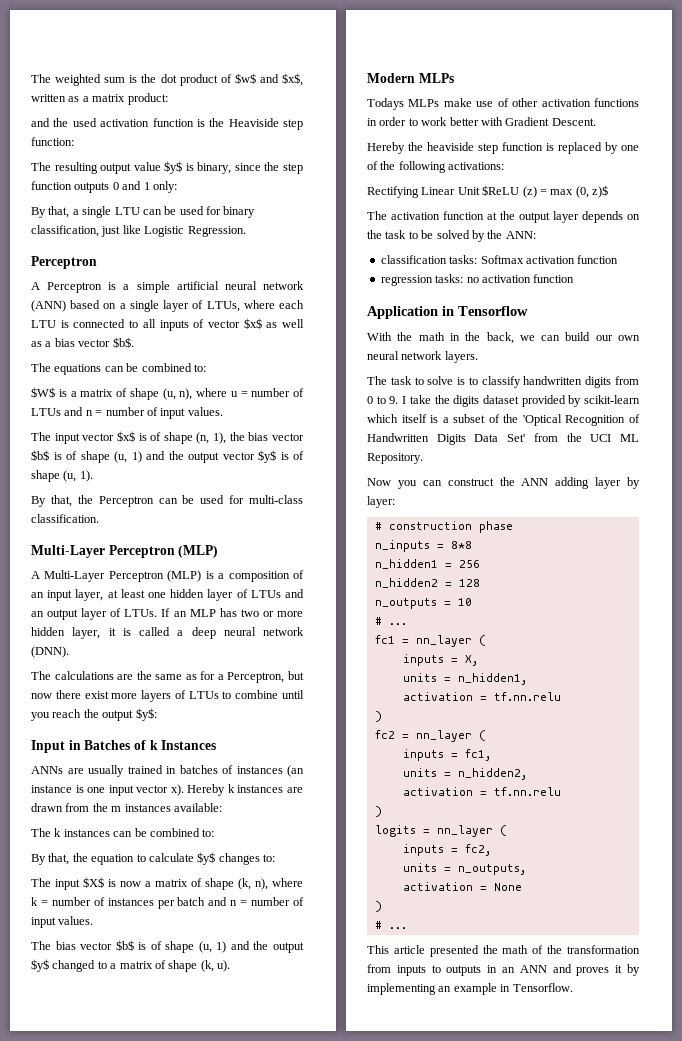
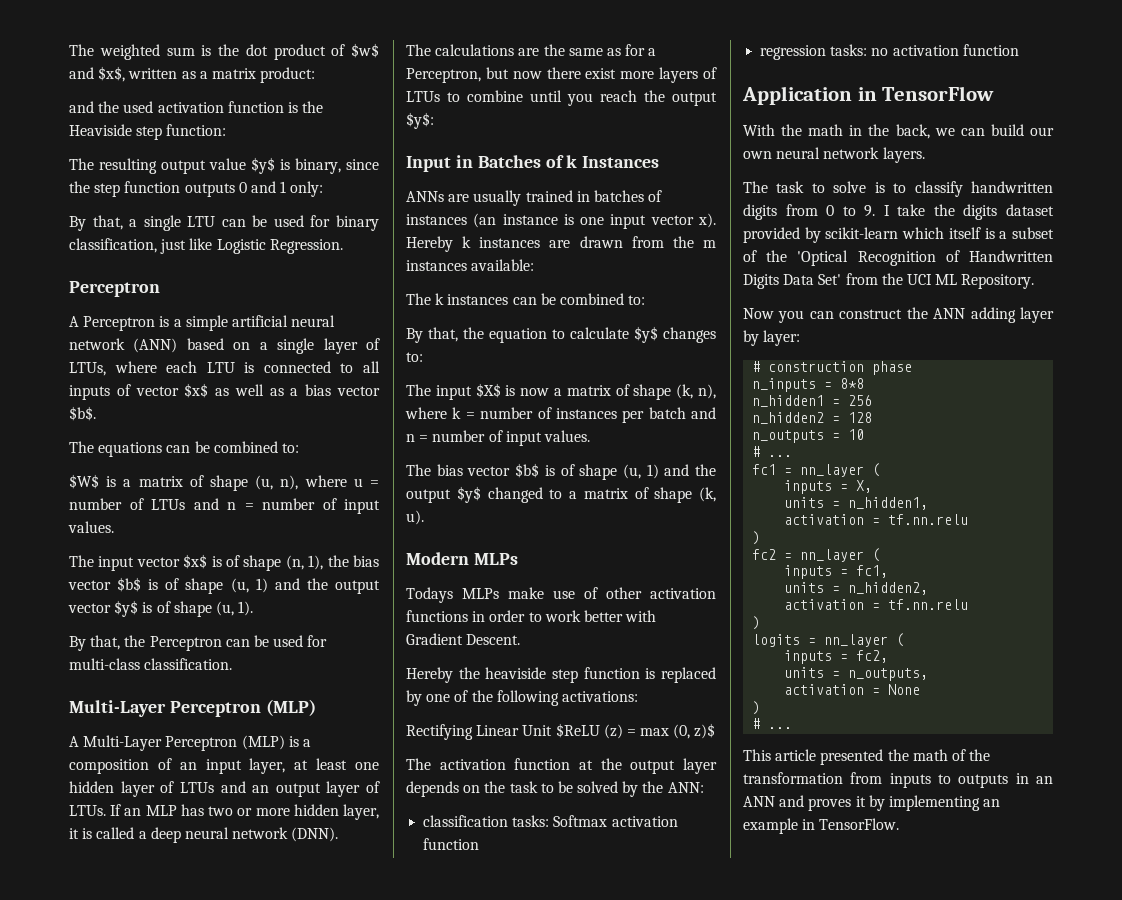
[458,306,528,316] Tensorflow -> [882,86,995,101] TensorFlow
[512,983,573,992] Tensorflow. -> [819,818,900,830] TensorFlow.

